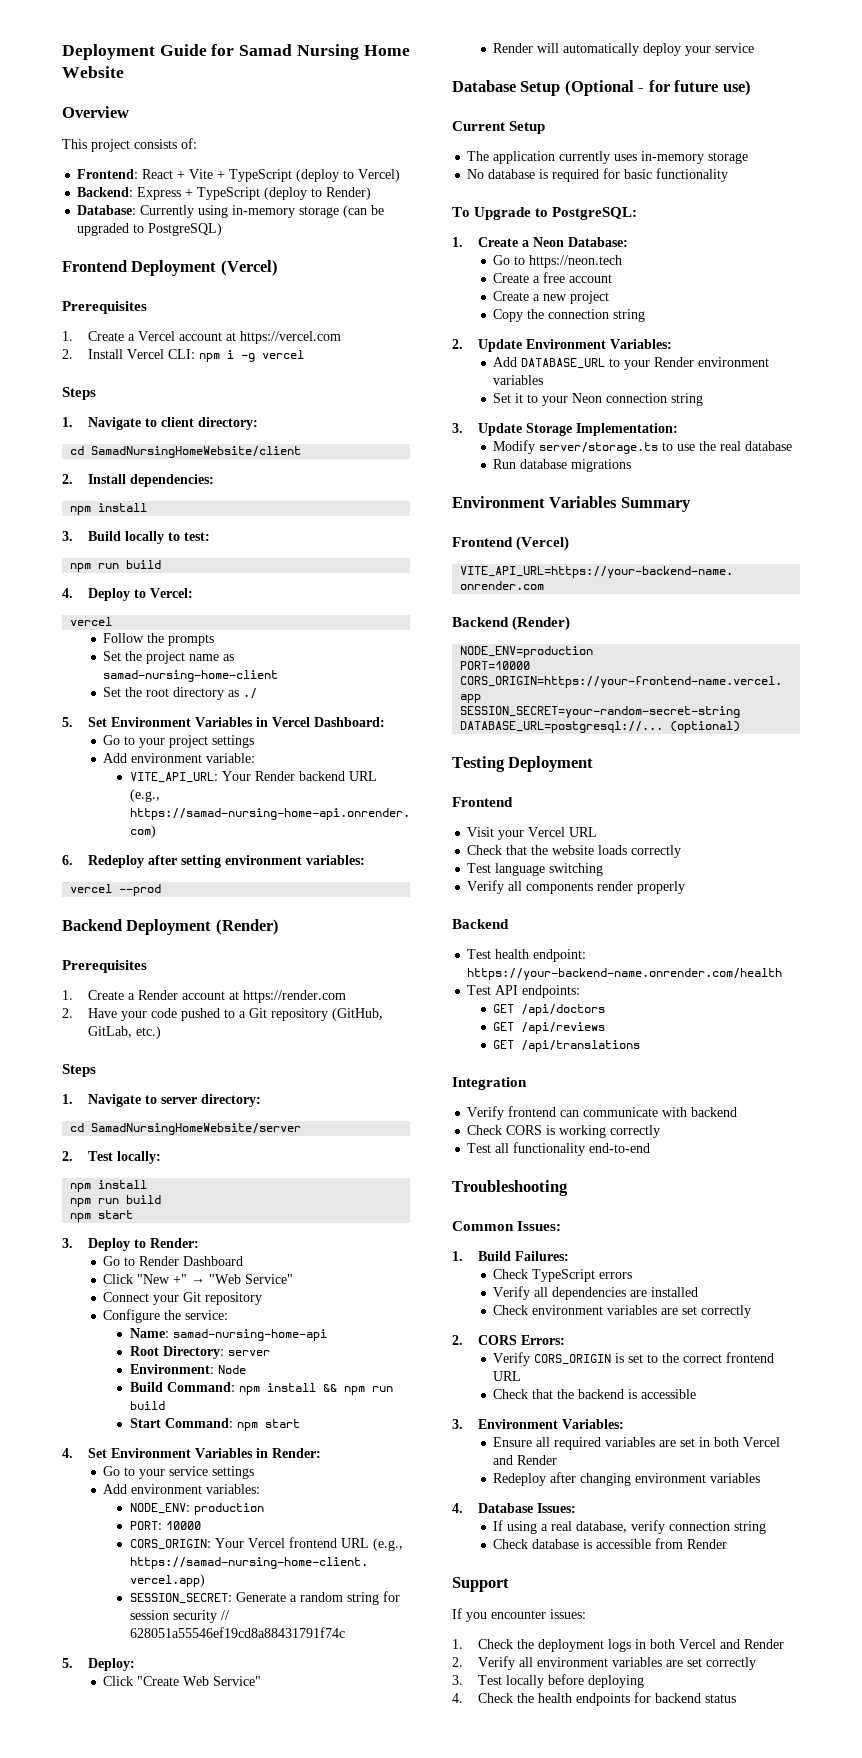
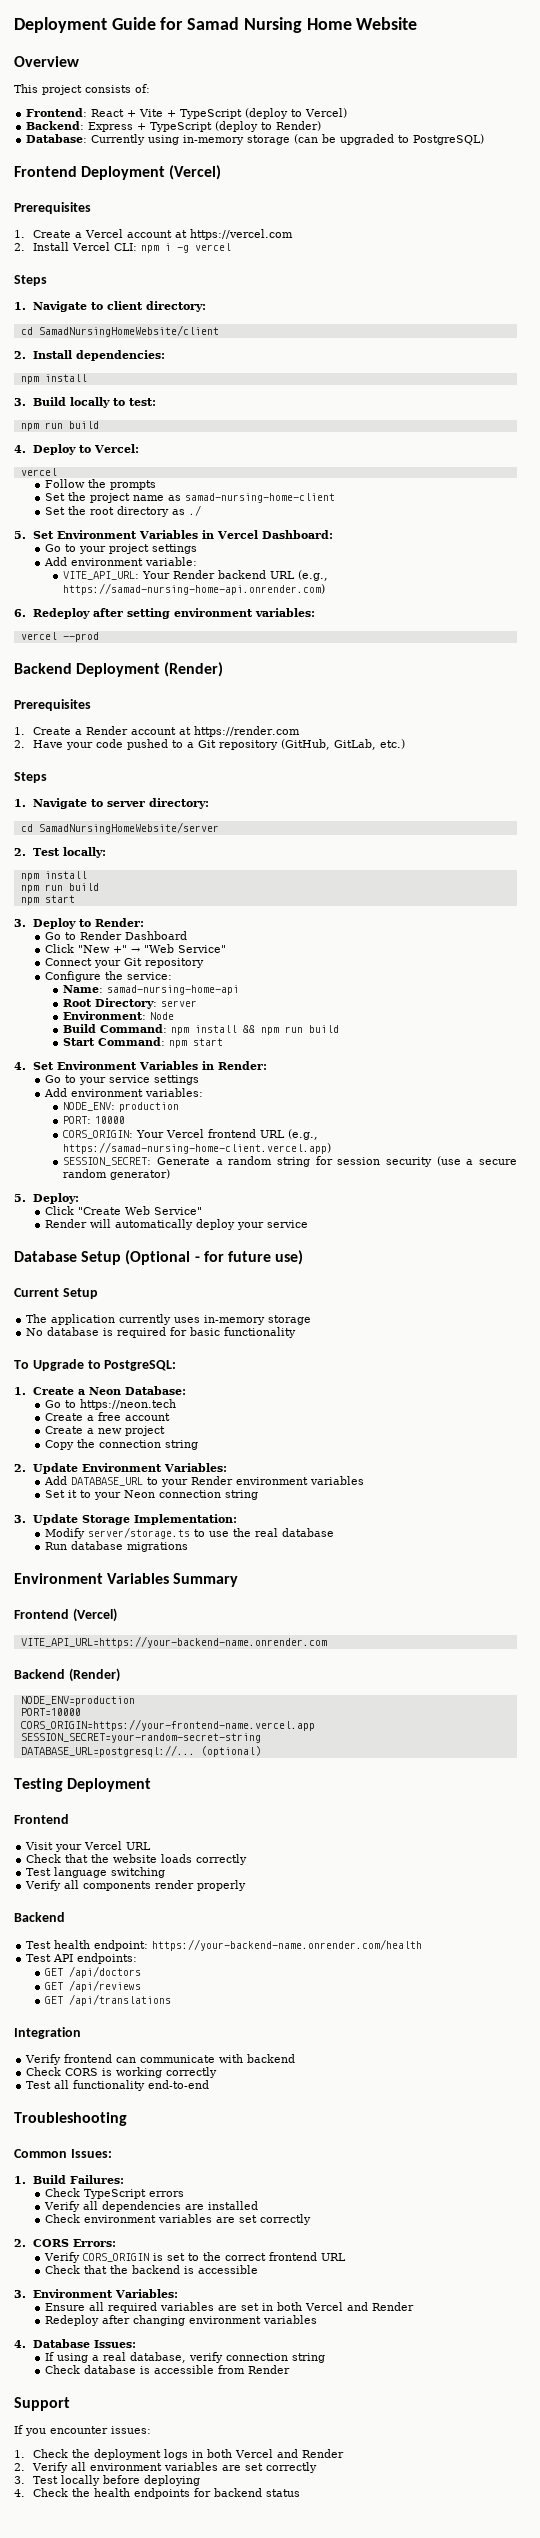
[220,1610,229,1620] [129,1627,345,1638] // 628051a55546ef19cd8a88431791f74c -> [436,1156,518,1166] [63,1169,171,1180] (use a secure random generator)

